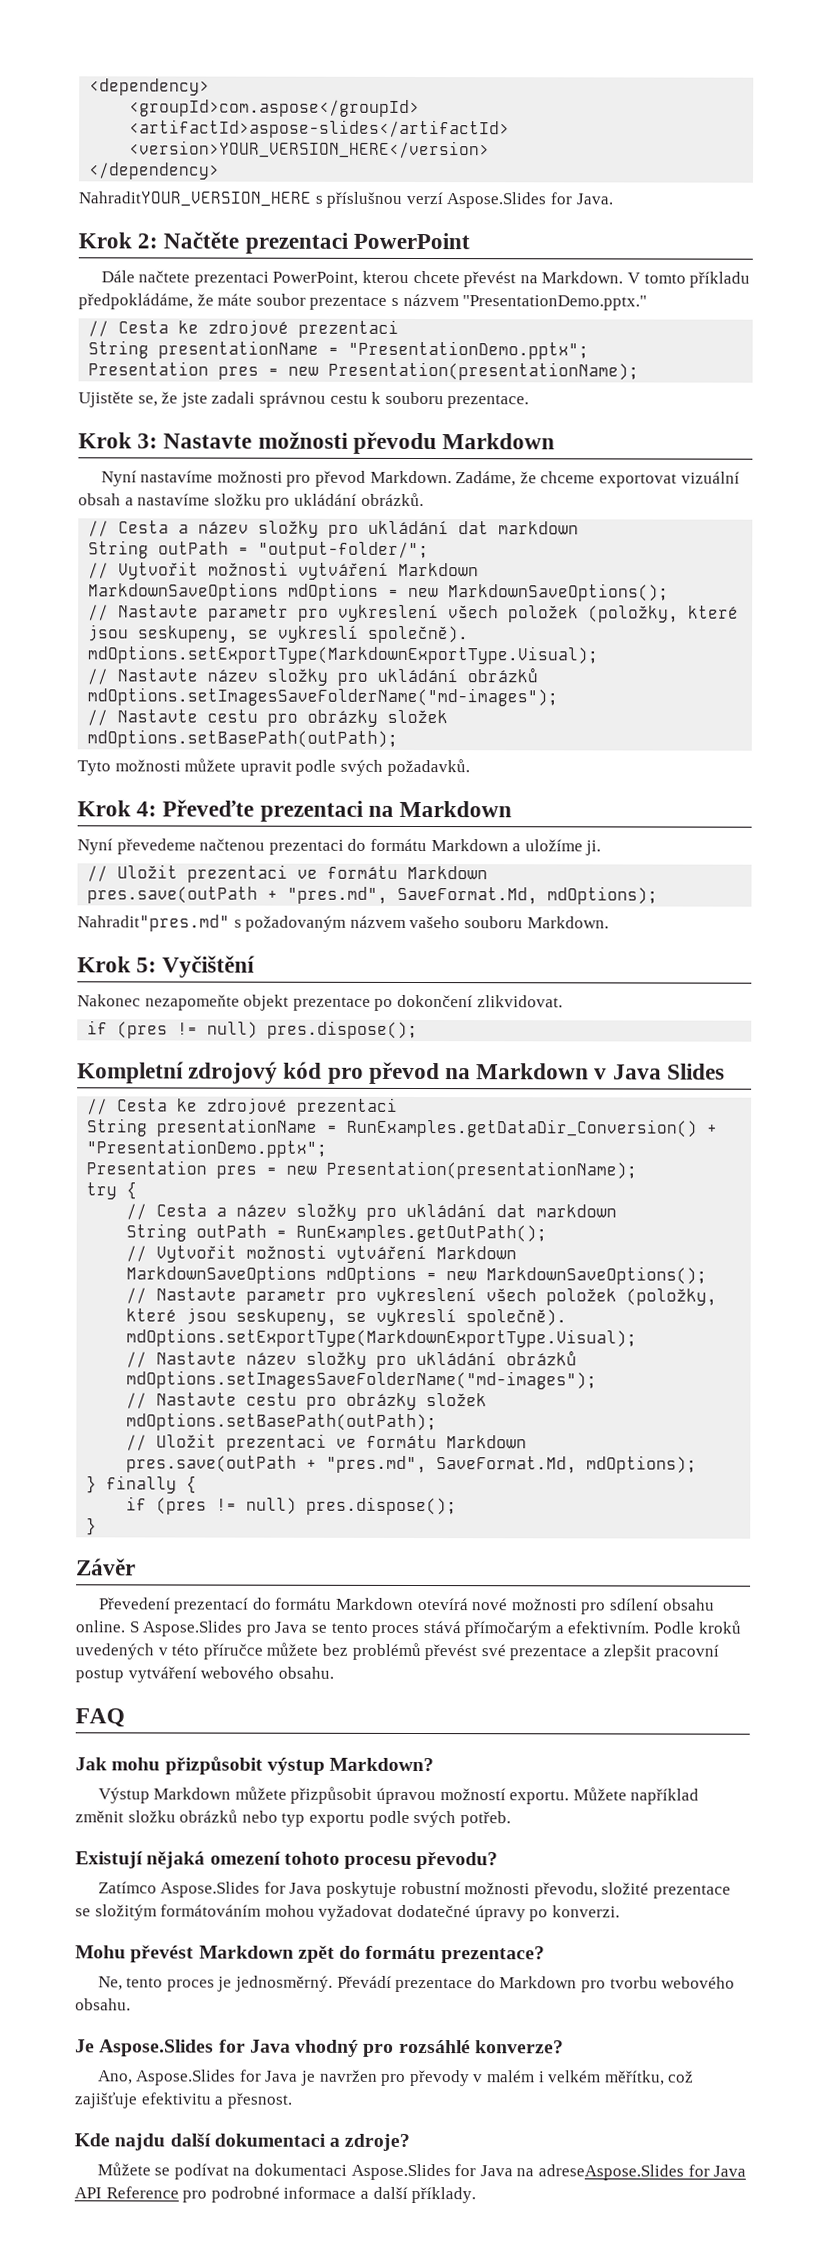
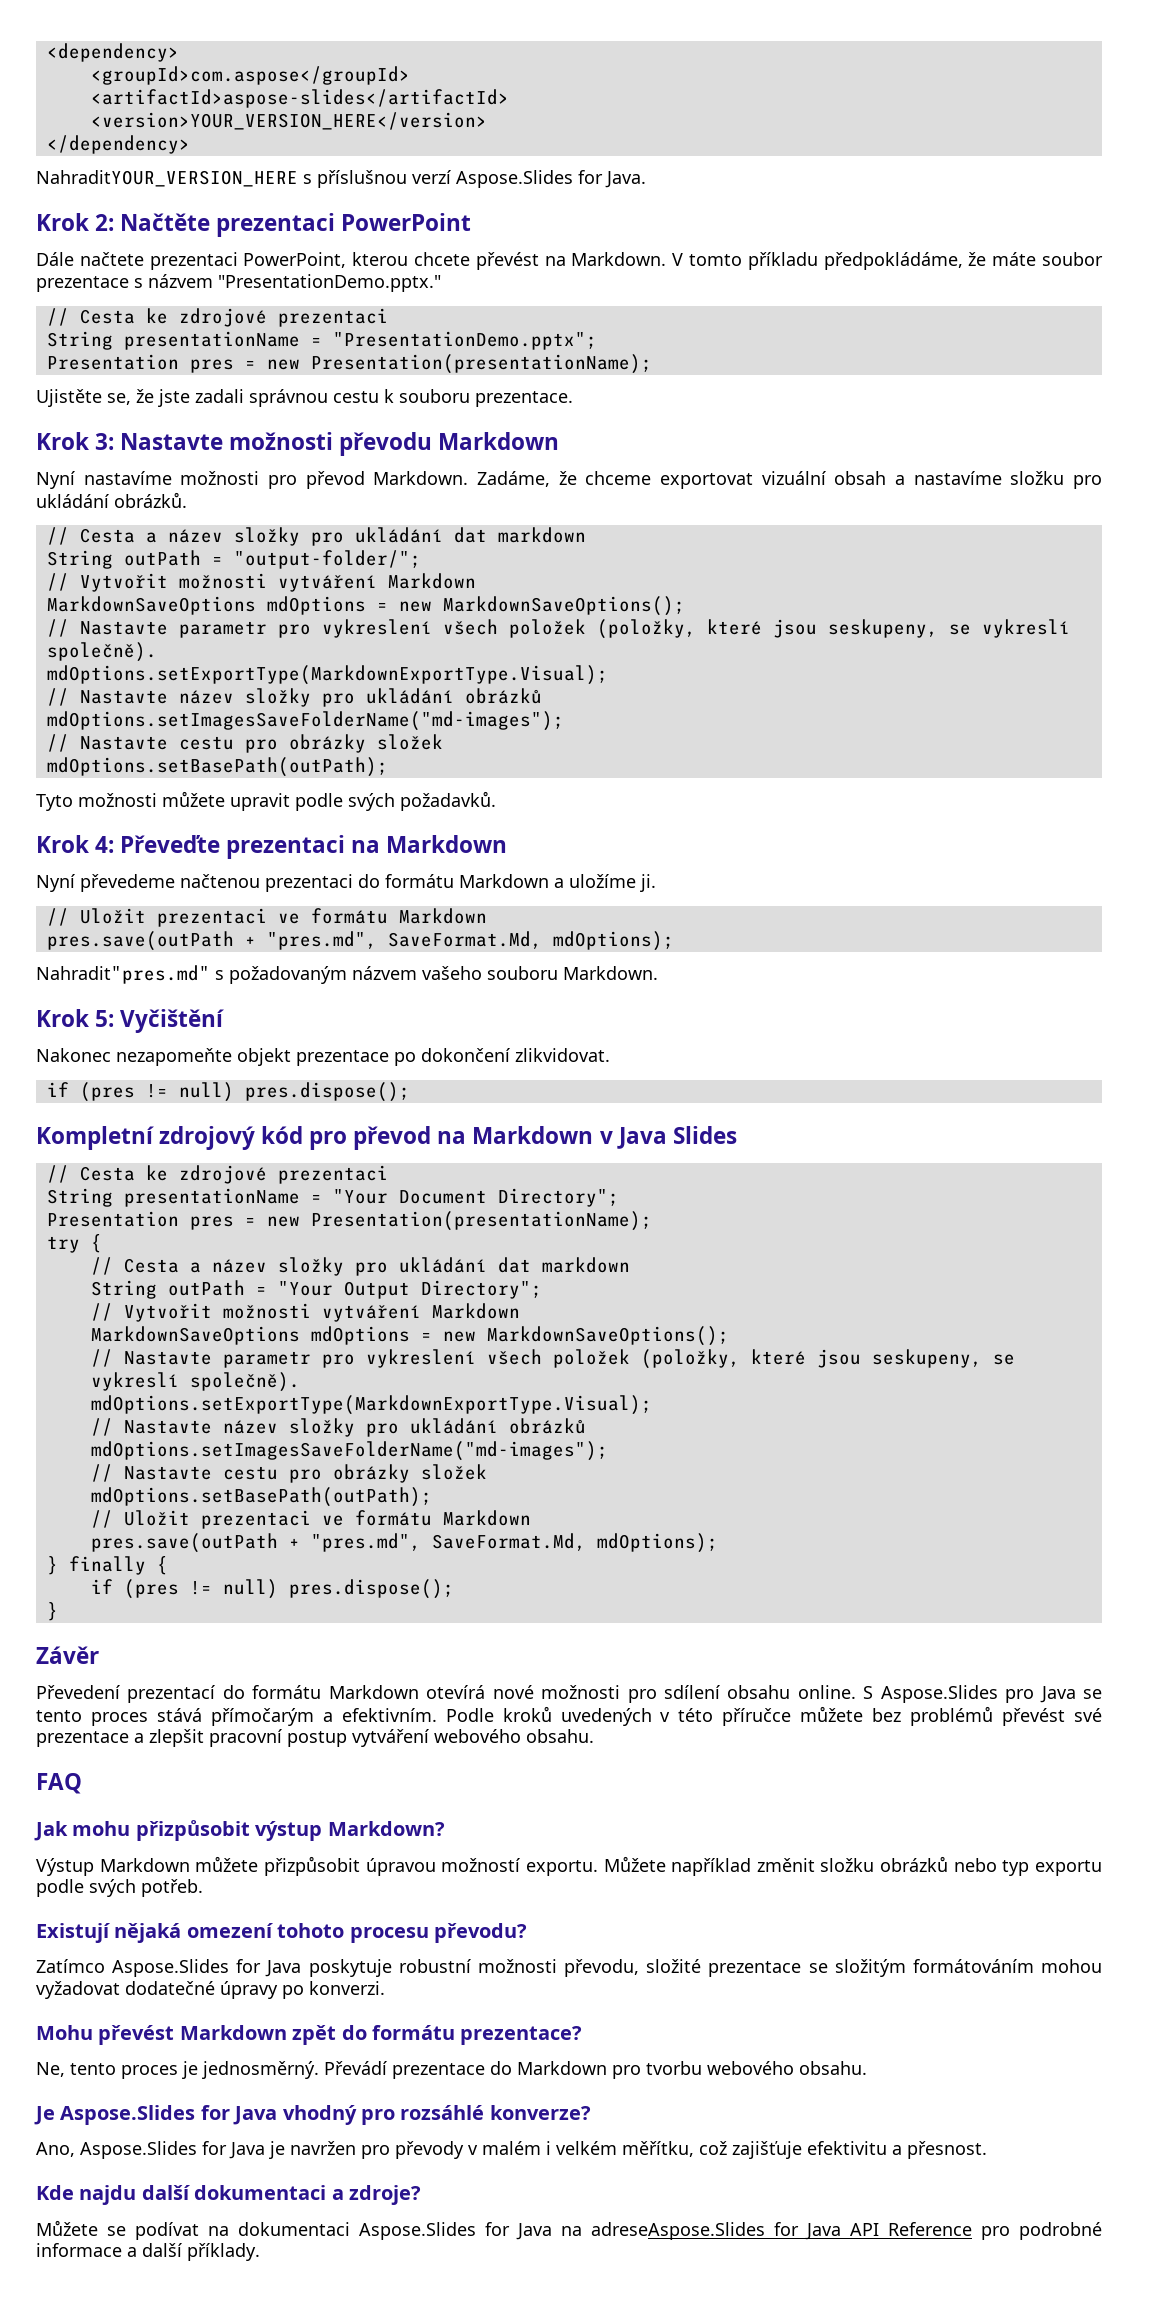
[346,1118,719,1138] [86,1139,328,1158] RunExamples.getDataDir_Conversion() + "PresentationDemo.pptx"; -> [332,1188,619,1207] "Your Document Directory";
[296,1224,548,1243] RunExamples.getOutPath(); -> [277,1280,542,1299] "Your Output Directory";

